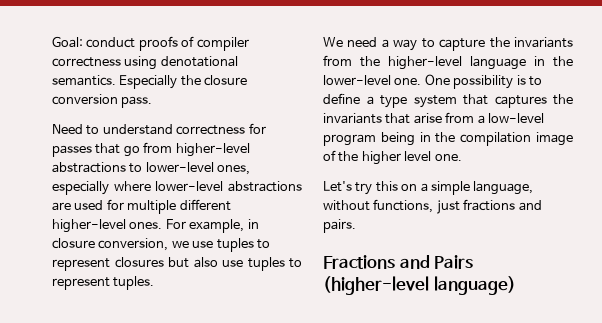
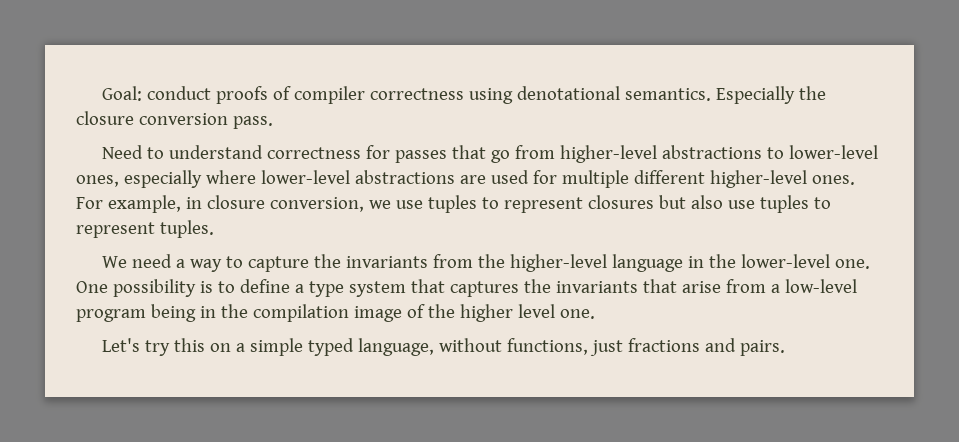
(470, 188) none -> [308,338,355,356] typed
[323,255,474,269] [323,276,516,295] // Fractions and Pairs (higher-level language) -> (786, 348) none

